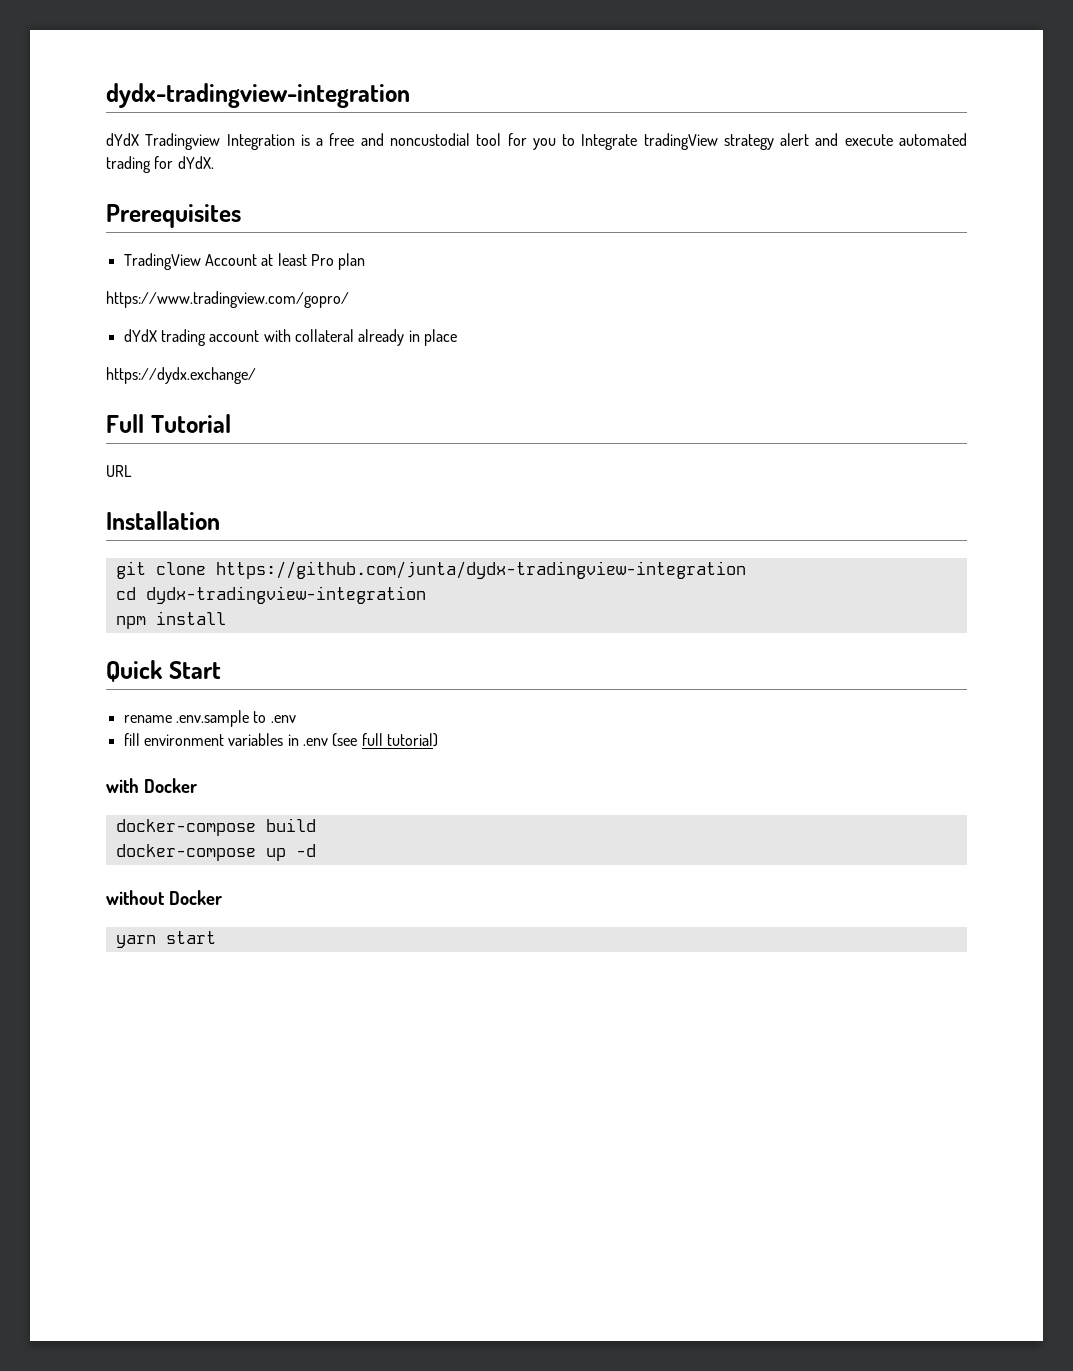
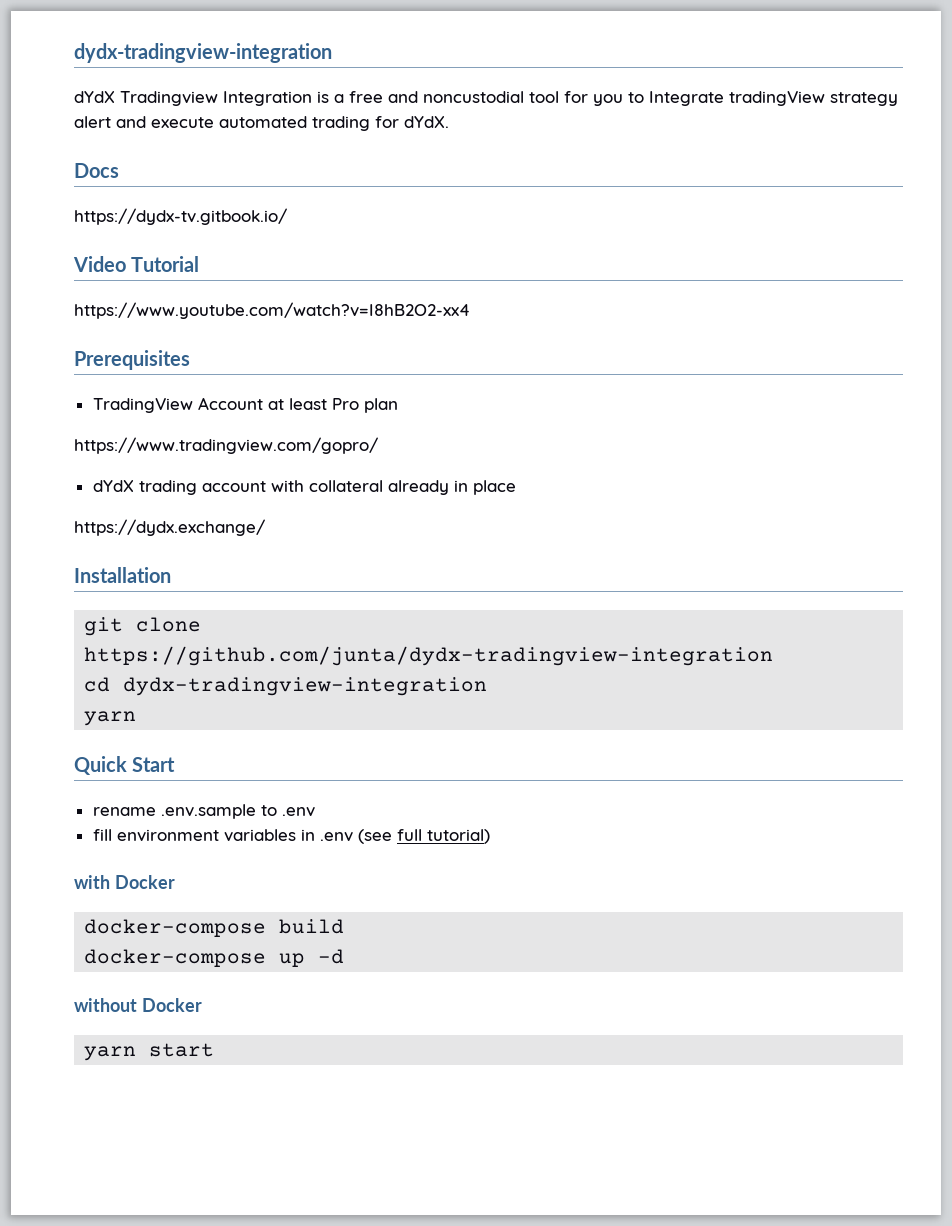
(214, 162) none -> [74,163,119,178] [74,208,287,225] [73,256,200,272] [74,302,470,319] // Docs // https://dydx-tv.gitbook.io/ // Video Tutorial // https://www.youtube.com/watch?v=I8hB2O2-xx4
[106,414,231,433] [106,465,132,477] // Full Tutorial // URL -> (265, 527) none
[115,611,226,629] npm install -> [84,711,137,726] yarn

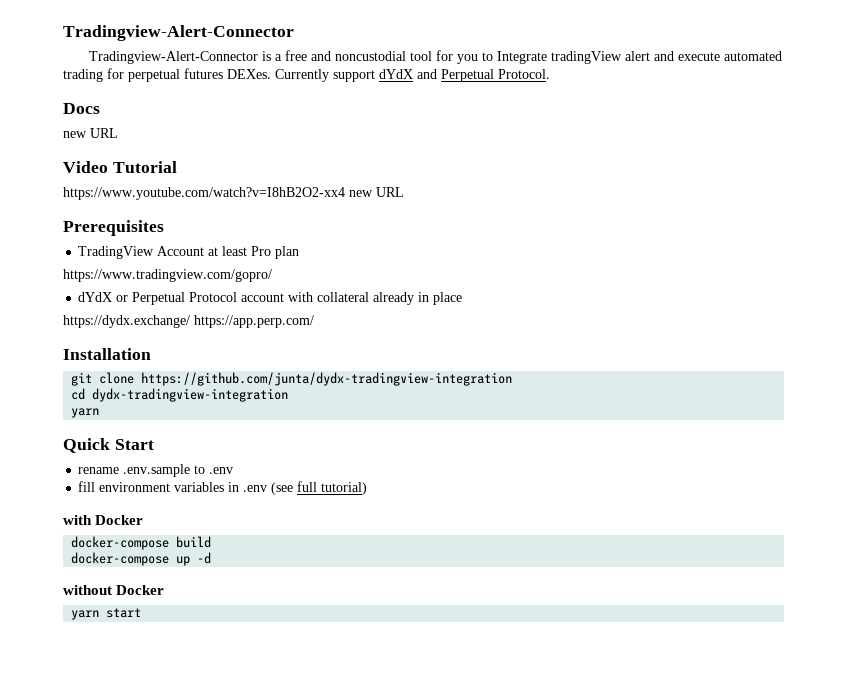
[74,43,332,63] [74,91,312,106] dydx-tradingview-integration // dYdX Tradingview Integration -> [63,25,294,41] [89,51,259,64] Tradingview-Alert-Connector // Tradingview-Alert-Connector
[830,92,898,106] strategy -> (623, 57) none
[404,116,449,128] dYdX. -> [128,68,550,82] perpetual futures DEXes. Currently support dYdX and Perpetual Protocol.
[74,208,287,225] https://dydx-tv.gitbook.io/ -> [63,128,118,138] new URL
(470, 310) none -> [349,187,404,197] new URL
[138,480,197,495] trading -> [116,292,238,305] or Perpetual Protocol
(265, 527) none -> [194,315,314,328] https://app.perp.com/

